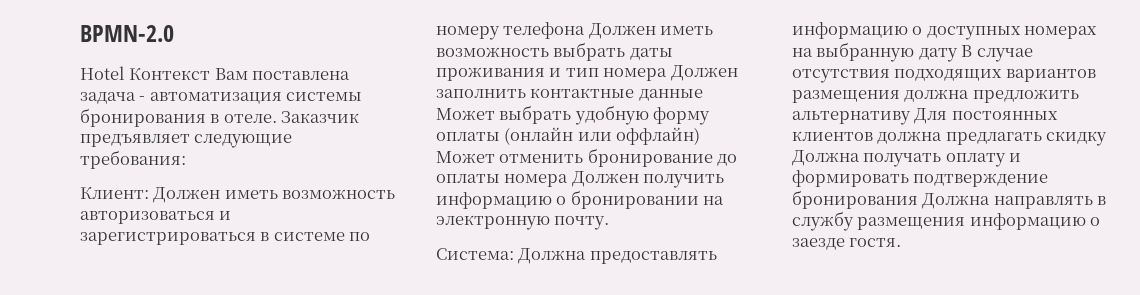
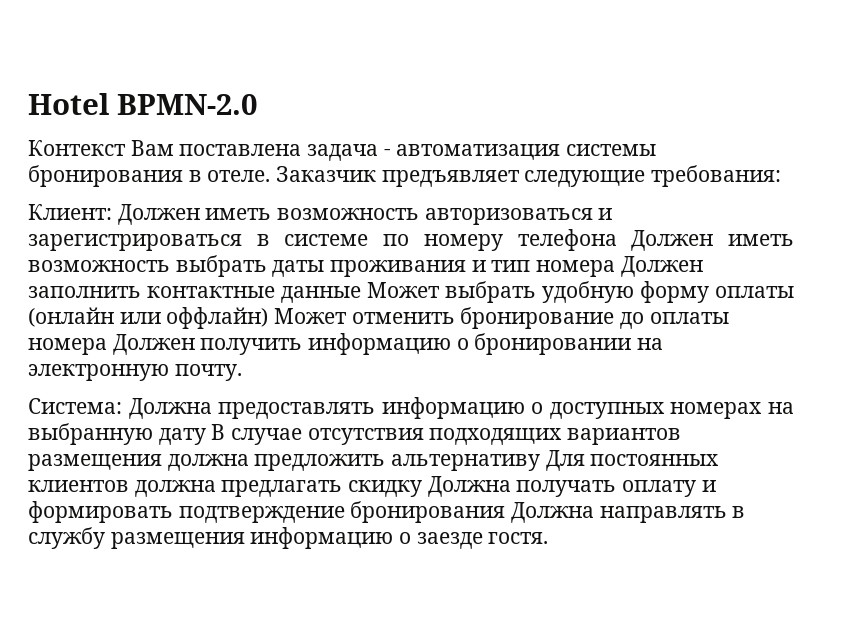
(80, 33) none -> [28,93,109,115] Hotel
[80,66,125,80] Hotel -> (257, 104) none

